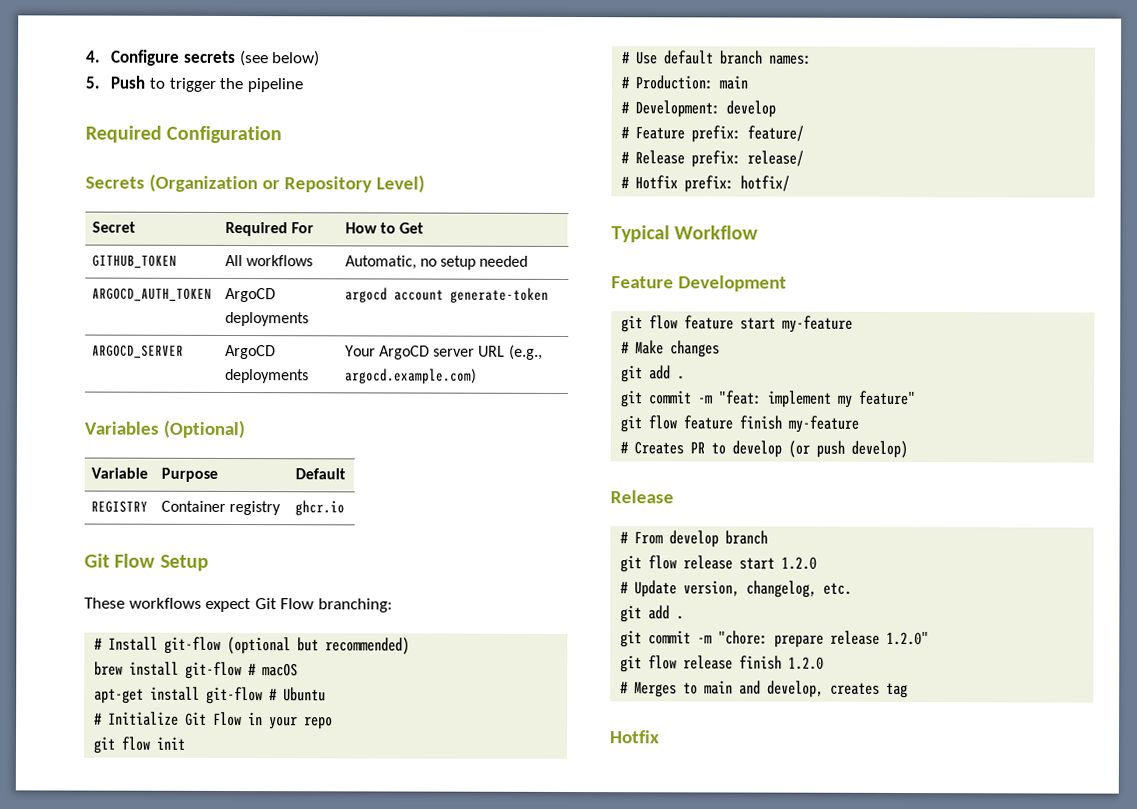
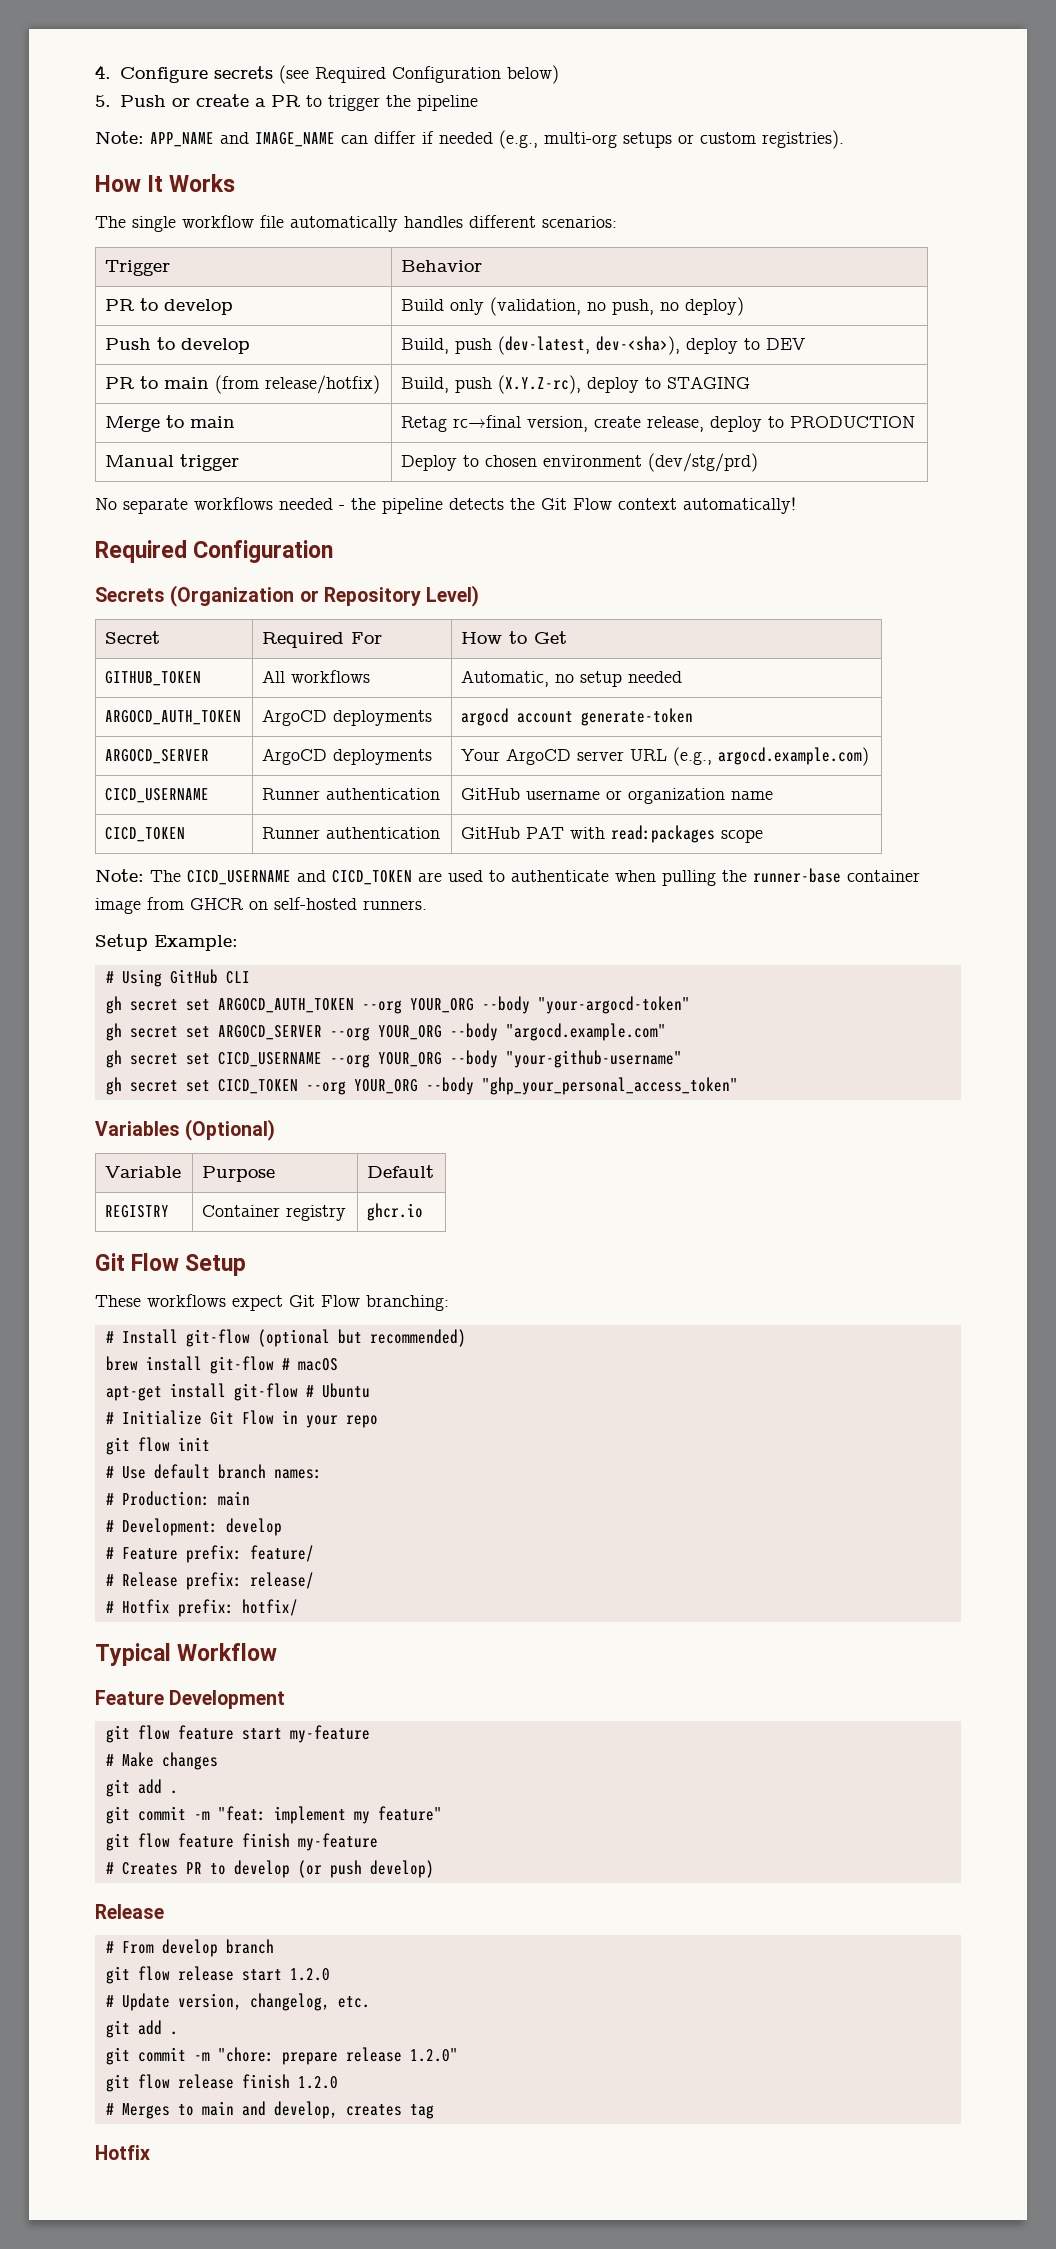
(269, 58) none -> [314,66,501,83] Required Configuration
(146, 82) none -> [171,94,301,107] or create a PR
(303, 85) none -> [95,130,844,149] [95,174,236,192] [95,215,617,232] [105,260,171,276] [401,260,483,272] [105,298,234,315] [401,297,745,316] [105,337,251,354] [401,336,806,355] [105,375,381,394] [401,375,751,394] [105,415,236,432] [401,415,916,432] [105,454,240,471] [401,453,759,472] [95,497,796,514] // Note: APP_NAME and IMAGE_NAME can differ if needed (e.g., multi-org setups or custom registries). // How It Works // The single workflow file automatically handles different scenarios: // Trigger | Behavior // PR to develop | Build only (validation, no push, no deploy) // Push to develop | Build, push (dev-latest, dev-<sha>), deploy to DEV // PR to main (from release/hotfix) | Build, push (X.Y.Z-rc), deploy to STAGING // Merge to main | Retag rc→final version, create release, deploy to PRODUCTION // Manual trigger | Deploy to chosen environment (dev/stg/prd) // No separate workflows needed - the pipeline detects the Git Flow context automatically!
(477, 376) none -> [105,788,210,803] [262,788,441,800] [461,788,774,804] [105,827,186,842] [262,827,441,839] [461,825,764,843] [95,868,920,886] [95,897,427,914] [95,934,238,951] [105,969,250,987] [105,996,690,1014] [105,1023,666,1041] [105,1050,682,1068] [105,1077,738,1095] // CICD_USERNAME | Runner authentication | GitHub username or organization name // CICD_TOKEN | Runner authentication | GitHub PAT with read:packages scope // Note: The CICD_USERNAME and CICD_TOKEN are used to authenticate when pulling the runner-base container image from GHCR on self-hosted runners. // Setup Example: // # Using GitHub CLI // gh secret set ARGOCD_AUTH_TOKEN --org YOUR_ORG --body "your-argocd-token" // gh secret set ARGOCD_SERVER --org YOUR_ORG --body "argocd.example.com" // gh secret set CICD_USERNAME --org YOUR_ORG --body "your-github-username" // gh secret set CICD_TOKEN --org YOUR_ORG --body "ghp_your_personal_access_token"

